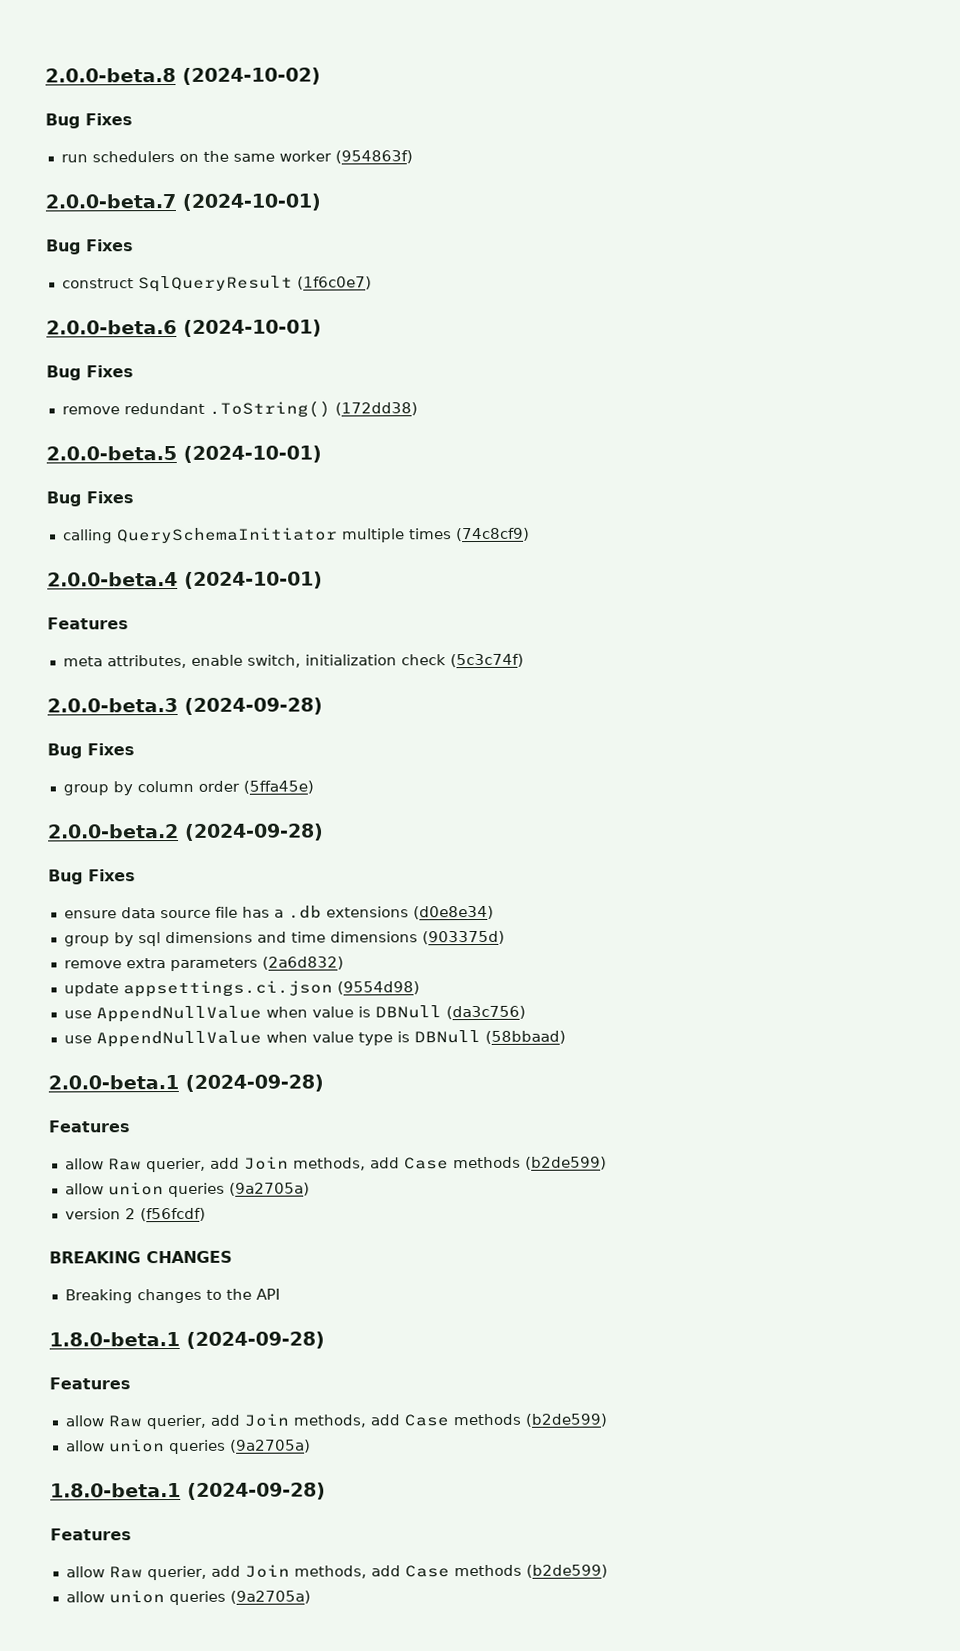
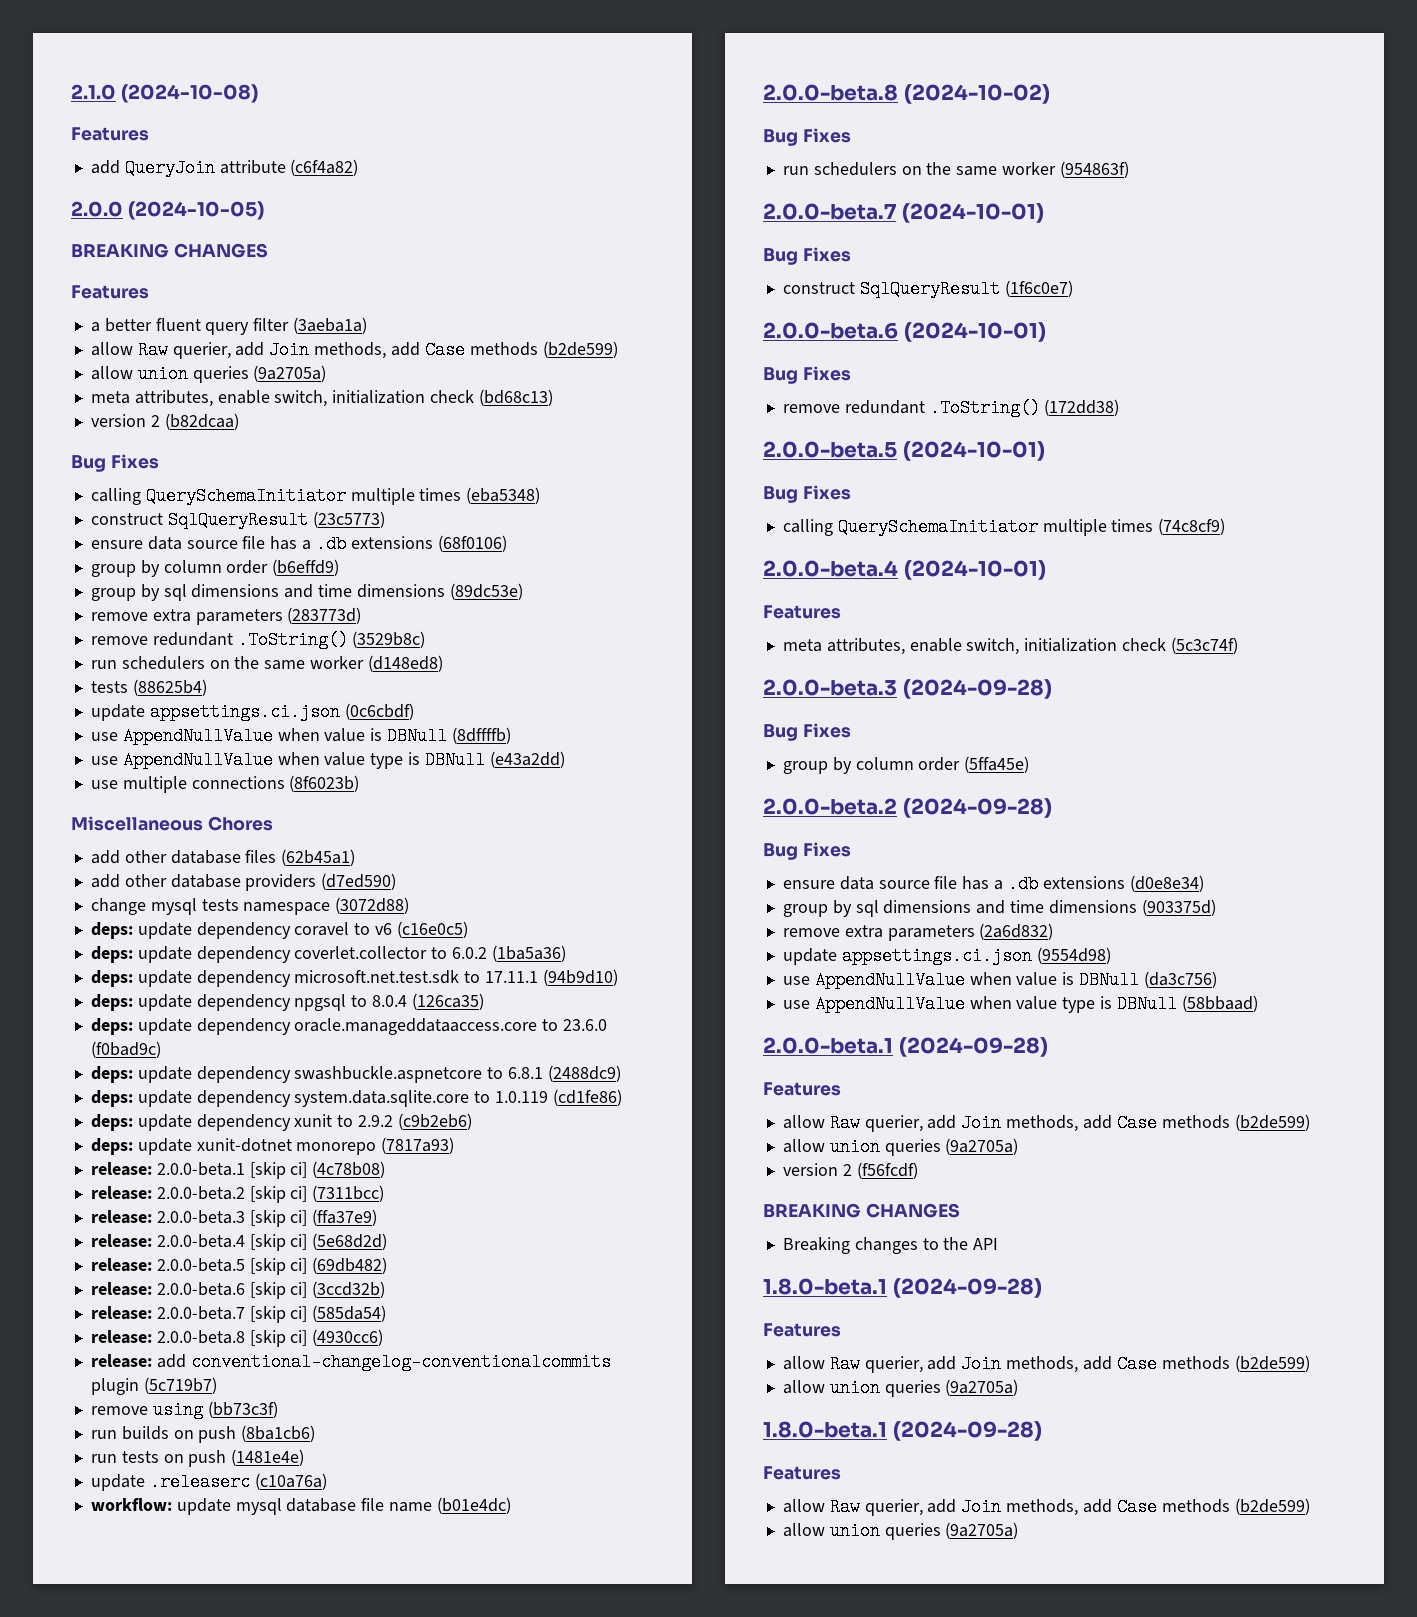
(45, 75) none -> [71,84,259,103] [71,127,149,141] [90,159,359,177] [71,201,265,220] [71,243,268,258] [71,285,149,299] [90,317,368,335] [90,341,618,359] [90,365,327,383] [90,389,553,407] [90,413,239,430] [71,454,159,472] [90,487,541,505] [90,511,385,529] [90,535,507,553] [90,559,340,577] [90,583,523,601] [90,607,362,625] [90,631,426,649] [90,655,443,672] [90,679,207,696] [90,703,414,721] [90,727,511,745] [90,751,565,769] [90,775,360,793] [71,816,273,831] [90,849,356,866] [90,873,397,891] [90,897,410,915] [90,921,468,939] [90,945,566,963] [90,969,618,987] [90,993,484,1011] [90,1018,608,1035] [90,1041,161,1058] [90,1065,621,1083] [90,1089,622,1107] [90,1113,472,1131] [90,1137,455,1155] [90,1161,386,1179] [90,1185,385,1203] [90,1209,378,1227] [90,1233,388,1251] [90,1257,388,1275] [90,1281,386,1299] [90,1305,387,1323] [90,1329,384,1347] [90,1353,611,1371] [90,1377,217,1395] [90,1401,278,1419] [90,1425,316,1443] [90,1449,305,1467] [90,1473,327,1491] [90,1497,511,1515] 2.1.0 (2024-10-08) // Features // add QueryJoin attribute (c6f4a82) // 2.0.0 (2024-10-05) // BREAKING CHANGES // Features // a better fluent query filter (3aeba1a) // allow Raw querier, add Join methods, add Case methods (b2de599) // allow union queries (9a2705a) // meta attributes, enable switch, initialization check (bd68c13) // version 2 (b82dcaa) // Bug Fixes // calling QuerySchemaInitiator multiple times (eba5348) // construct SqlQueryResult (23c5773) // ensure data source file has a .db extensions (68f0106) // group by column order (b6effd9) // group by sql dimensions and time dimensions (89dc53e) // remove extra parameters (283773d) // remove redundant .ToString() (3529b8c) // run schedulers on the same worker (d148ed8) // tests (88625b4) // update appsettings.ci.json (0c6cbdf) // use AppendNullValue when value is DBNull (8dffffb) // use AppendNullValue when value type is DBNull (e43a2dd) // use multiple connections (8f6023b) // Miscellaneous Chores // add other database files (62b45a1) // add other database providers (d7ed590) // change mysql tests namespace (3072d88) // deps: update dependency coravel to v6 (c16e0c5) // deps: update dependency coverlet.collector to 6.0.2 (1ba5a36) // deps: update dependency microsoft.net.test.sdk to 17.11.1 (94b9d10) // deps: update dependency npgsql to 8.0.4 (126ca35) // deps: update dependency oracle.manageddataaccess.core to 23.6.0 (f0bad9c) // deps: update dependency swashbuckle.aspnetcore to 6.8.1 (2488dc9) // deps: update dependency system.data.sqlite.core to 1.0.119 (cd1fe86) // deps: update dependency xunit to 2.9.2 (c9b2eb6) // deps: update xunit-dotnet monorepo (7817a93) // release: 2.0.0-beta.1 [skip ci] (4c78b08) // release: 2.0.0-beta.2 [skip ci] (7311bcc) // release: 2.0.0-beta.3 [skip ci] (ffa37e9) // release: 2.0.0-beta.4 [skip ci] (5e68d2d) // release: 2.0.0-beta.5 [skip ci] (69db482) // release: 2.0.0-beta.6 [skip ci] (3ccd32b) // release: 2.0.0-beta.7 [skip ci] (585da54) // release: 2.0.0-beta.8 [skip ci] (4930cc6) // release: add conventional-changelog-conventionalcommits plugin (5c719b7) // remove using (bb73c3f) // run builds on push (8ba1cb6) // run tests on push (1481e4e) // update .releaserc (c10a76a) // workflow: update mysql database file name (b01e4dc) //

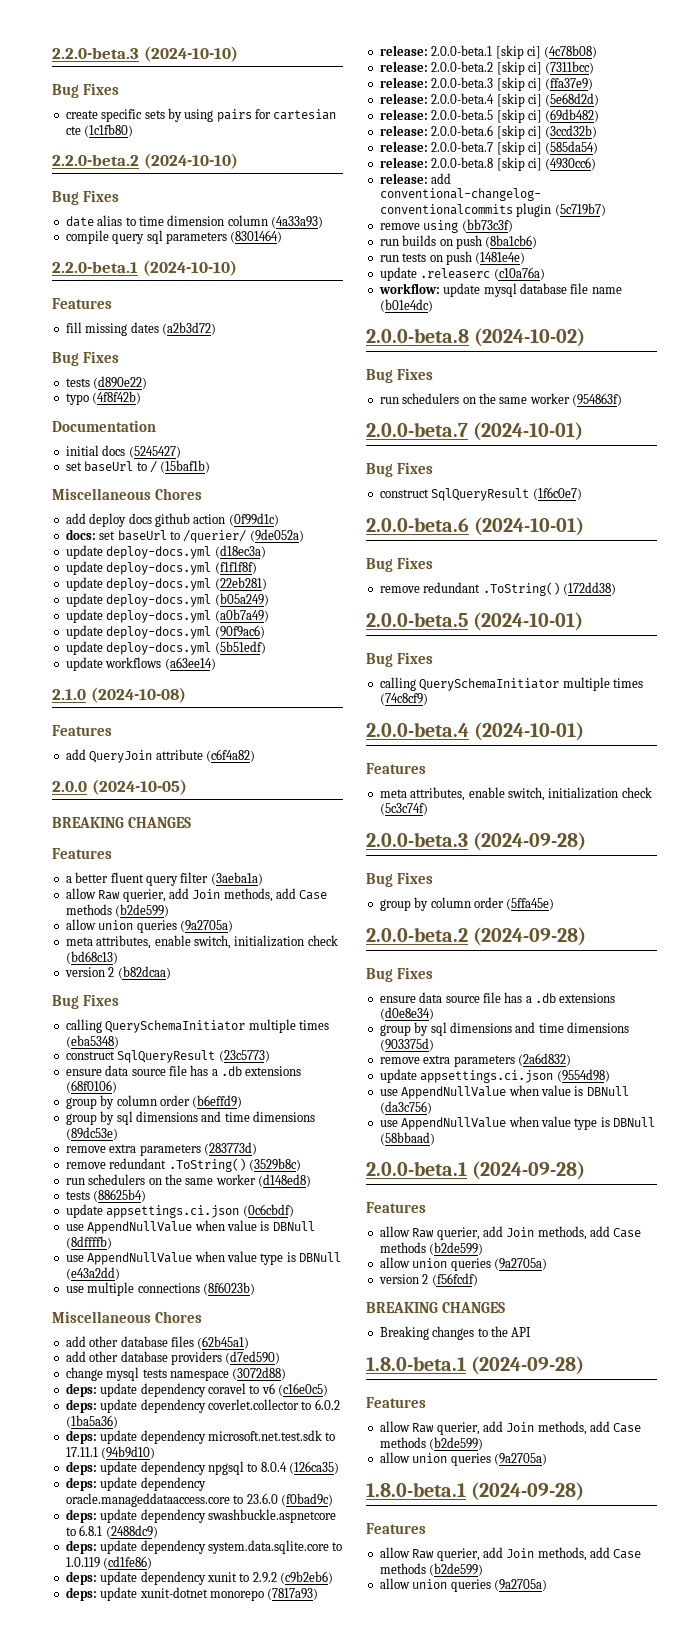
(71, 92) none -> [52,46,238,62] [52,83,119,98] [65,108,337,122] [65,124,134,137] [52,153,238,169] [52,190,119,205] [65,215,323,228] [65,230,283,244] [52,260,237,276] [52,298,112,309] [65,322,216,336] [52,351,119,366] [65,376,148,389] [65,391,142,405] [52,420,156,432] [65,445,181,458] [65,460,211,473] [52,488,202,500] [65,513,279,527] [65,529,304,543] [65,545,266,559] [65,561,257,575] [65,577,267,591] [65,593,269,607] [65,609,269,623] [65,625,265,639] [65,641,266,655] [65,657,216,671] 2.2.0-beta.3 (2024-10-10) // Bug Fixes // create specific sets by using pairs for cartesian cte (1c1fb80) // 2.2.0-beta.2 (2024-10-10) // Bug Fixes // date alias to time dimension column (4a33a93) // compile query sql parameters (8301464) // 2.2.0-beta.1 (2024-10-10) // Features // fill missing dates (a2b3d72) // Bug Fixes // tests (d890e22) // typo (4f8f42b) // Documentation // initial docs (5245427) // set baseUrl to / (15baf1b) // Miscellaneous Chores // add deploy docs github action (0f99d1c) // docs: set baseUrl to /querier/ (9de052a) // update deploy-docs.yml (d18ec3a) // update deploy-docs.yml (f1f1f8f) // update deploy-docs.yml (22eb281) // update deploy-docs.yml (b05a249) // update deploy-docs.yml (a0b7a49) // update deploy-docs.yml (90f9ac6) // update deploy-docs.yml (5b51edf) // update workflows (a63ee14) //

